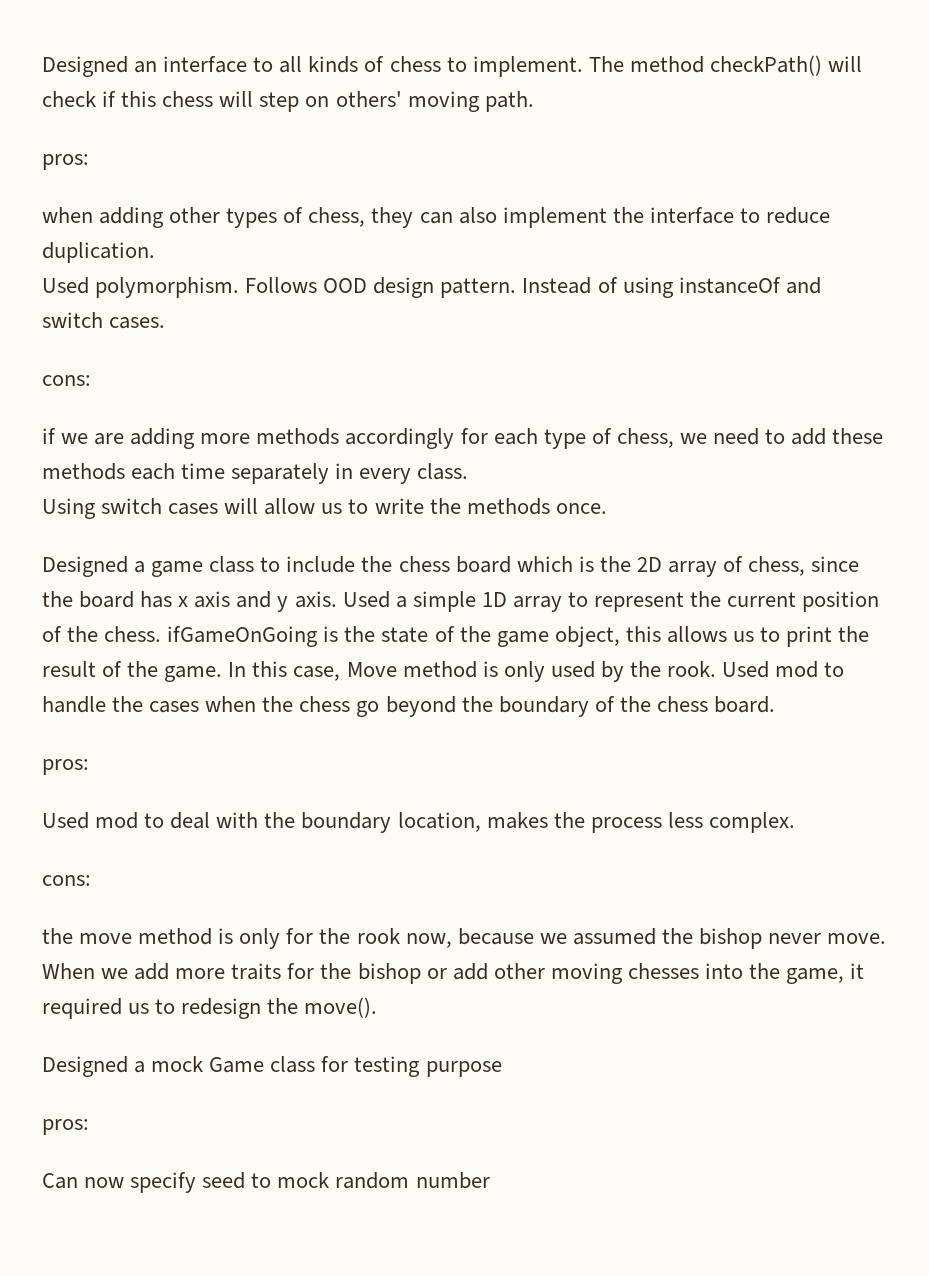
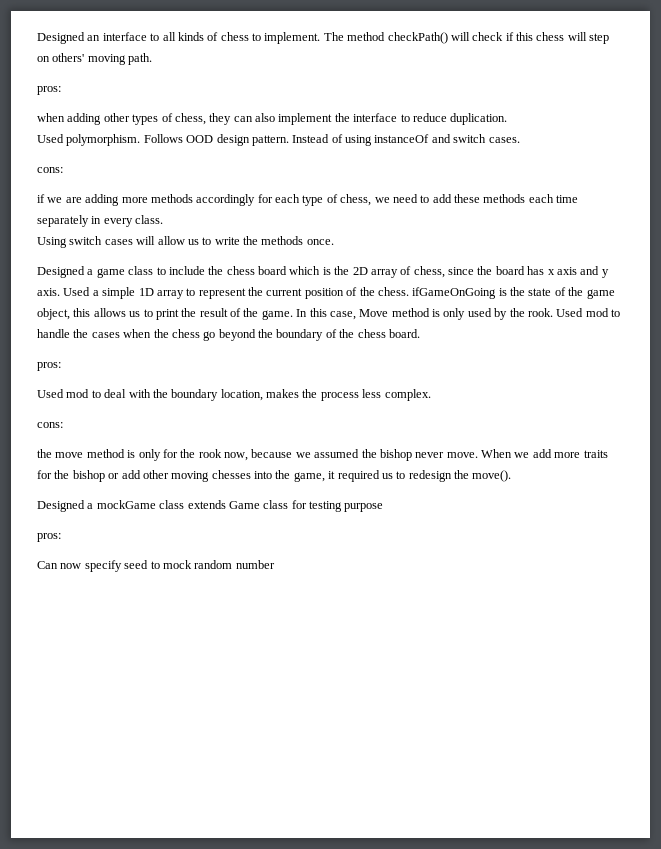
[151,1056,204,1072] mock -> [96,500,226,509] mockGame class extends

